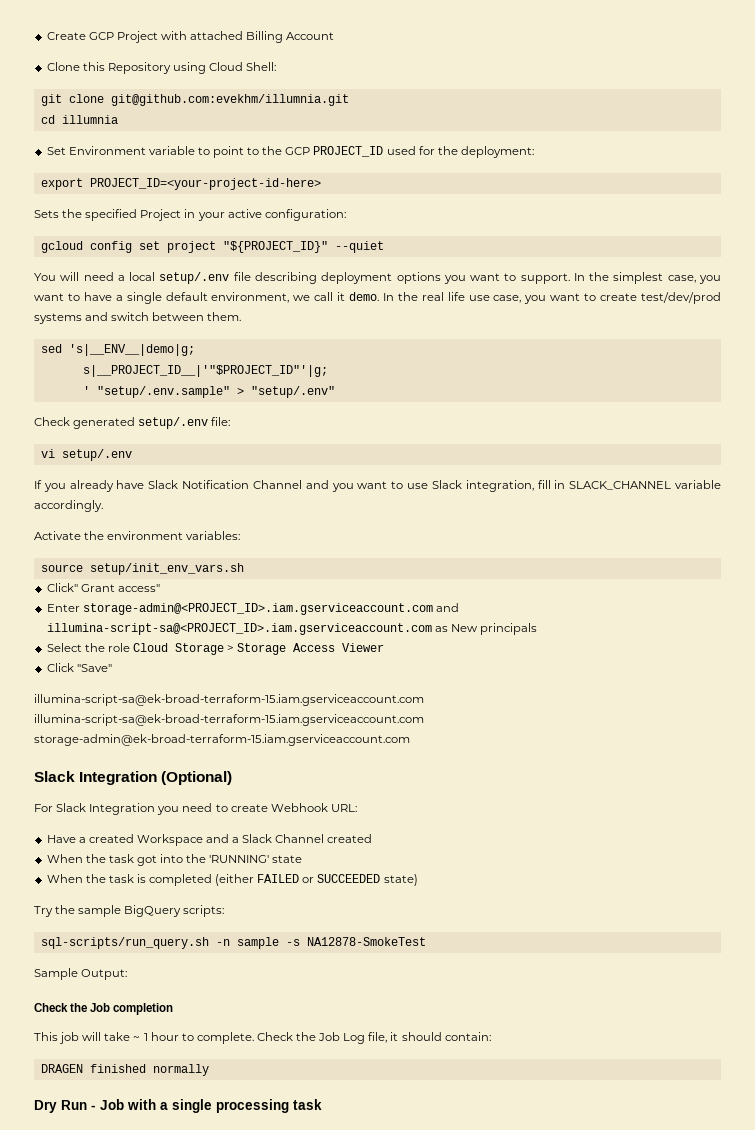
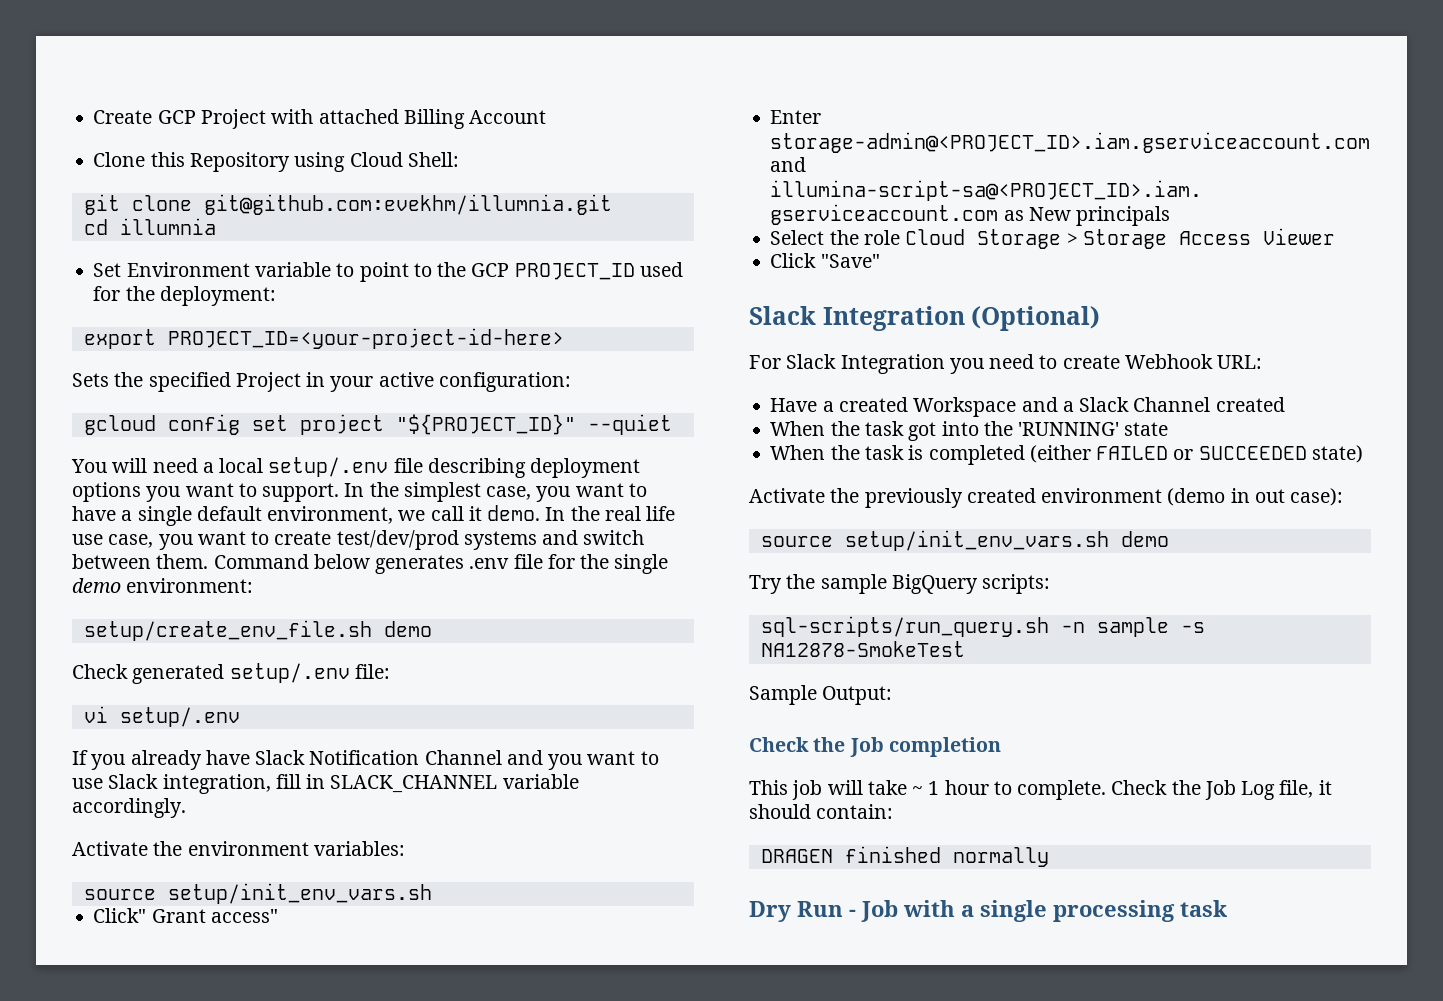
[40,344,195,356] [82,365,328,377] [82,386,335,398] // sed 's|__ENV__|demo|g; // s|__PROJECT_ID__|'"$PROJECT_ID"'|g; // ' "setup/.env.sample" > "setup/.env" -> [213,554,669,574] [72,578,254,593] [83,620,432,641] Command below generates .env file for the single demo environment: // setup/create_env_file.sh demo
[34,694,424,706] [34,714,424,726] [34,734,410,746] // illumina-script-sa@ek-broad-terraform-15.iam.gserviceaccount.com illumina-script-sa@ek-broad-terraform-15.iam.gserviceaccount.com storage-admin@ek-broad-terraform-15.iam.gserviceaccount.com -> (880, 261) none
(418, 880) none -> [749,488,1344,508] [760,530,1169,551] // Activate the previously created environment (demo in out case): // source setup/init_env_vars.sh demo

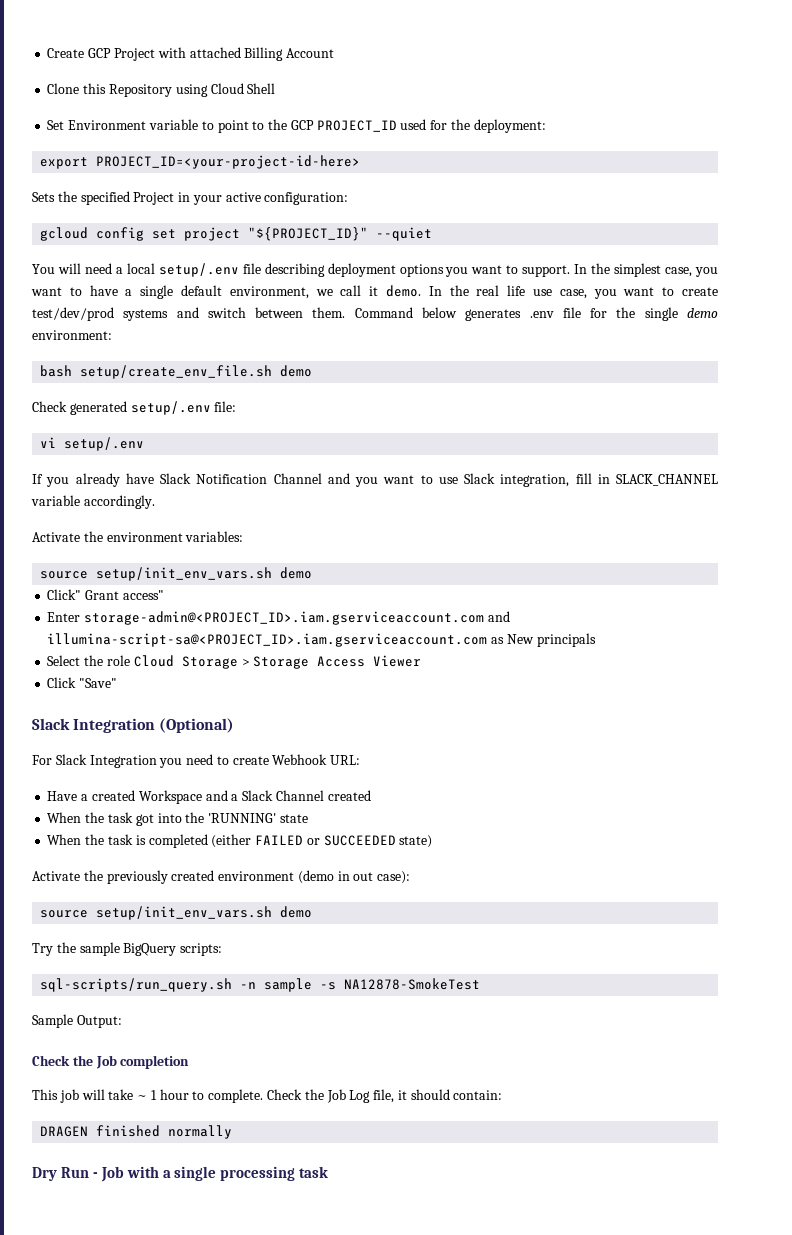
[407,152,459,167] [83,194,612,215] [83,218,216,235] Shell: // git clone git@github.com:evekhm/illumnia.git // cd illumnia -> [247,83,276,94] Shell
(254, 585) none -> [40,365,73,377] bash
(432, 893) none -> [280,567,313,579] demo

